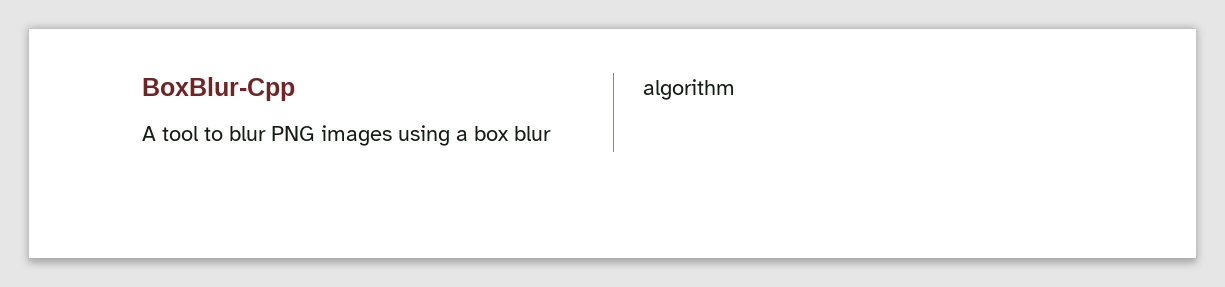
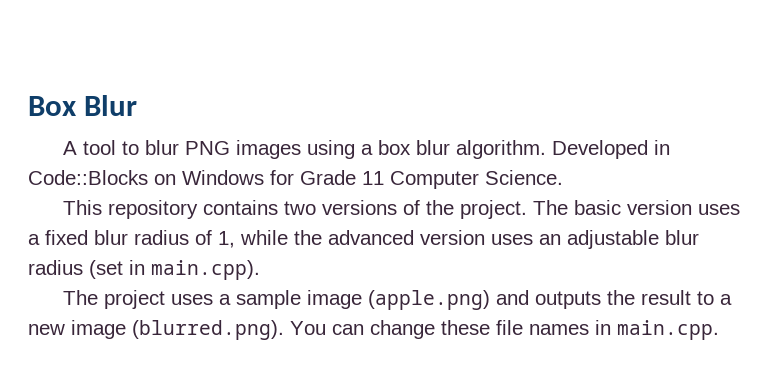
[142,77,295,101] BoxBlur-Cpp -> [28,95,138,116] Box Blur
[643,79,735,100] algorithm -> [456,140,671,159] [28,170,563,189] [63,200,741,219] [28,230,699,249] [28,260,260,280] [63,290,733,310] [28,320,719,340] algorithm. Developed in Code::Blocks on Windows for Grade 11 Computer Science. // This repository contains two versions of the project. The basic version uses a fixed blur radius of 1, while the advanced version uses an adjustable blur radius (set in main.cpp). // The project uses a sample image (apple.png) and outputs the result to a new image (blurred.png). You can change these file names in main.cpp.

